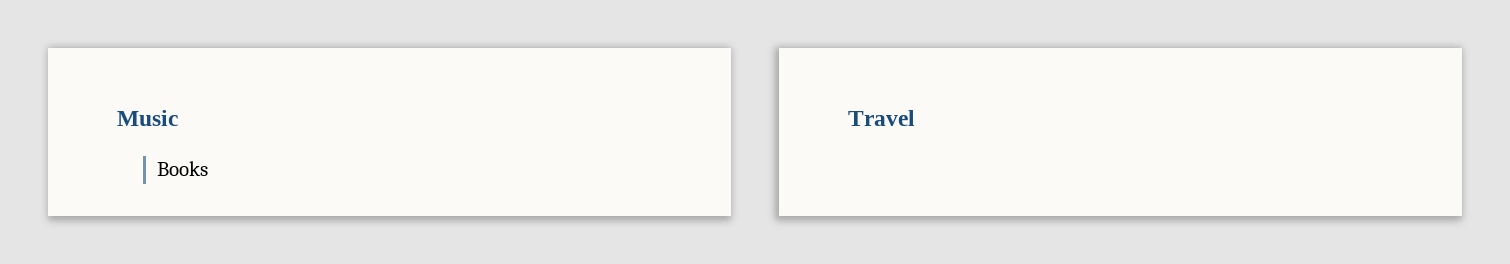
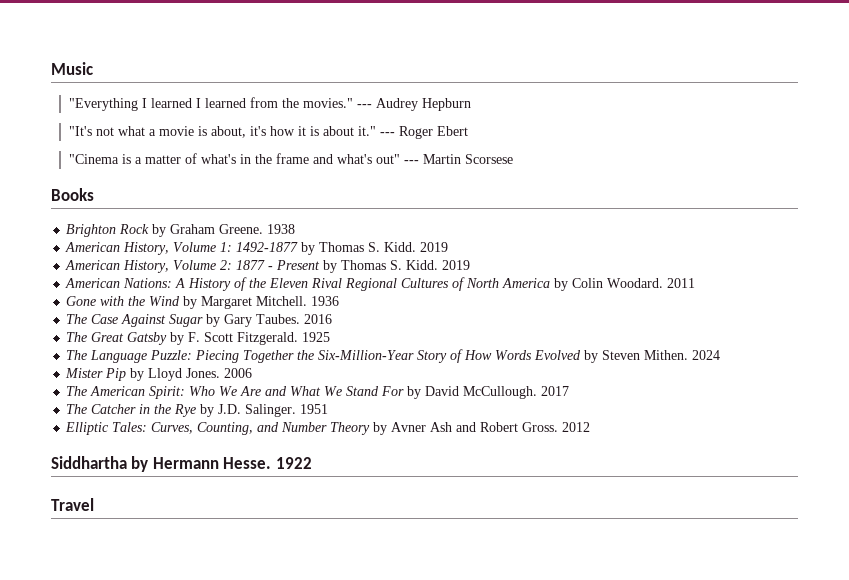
[157,161,209,176] Books -> [68,97,471,111] [68,126,468,139] [68,153,513,164] [51,188,94,201] [66,224,296,237] [65,242,449,255] [65,260,471,273] [65,277,696,291] [66,296,340,309] [66,314,333,327] [66,332,331,345] [66,349,721,363] [65,368,253,381] [66,386,570,399] [66,404,329,417] [65,422,591,435] [51,456,312,472] "Everything I learned I learned from the movies." --- Audrey Hepburn // "It's not what a movie is about, it's how it is about it." --- Roger Ebert // "Cinema is a matter of what's in the frame and what's out" --- Martin Scorsese // Books // Brighton Rock by Graham Greene. 1938 // American History, Volume 1: 1492-1877 by Thomas S. Kidd. 2019 // American History, Volume 2: 1877 - Present by Thomas S. Kidd. 2019 // American Nations: A History of the Eleven Rival Regional Cultures of North America by Colin Woodard. 2011 // Gone with the Wind by Margaret Mitchell. 1936 // The Case Against Sugar by Gary Taubes. 2016 // The Great Gatsby by F. Scott Fitzgerald. 1925 // The Language Puzzle: Piecing Together the Six-Million-Year Story of How Words Evolved by Steven Mithen. 2024 // Mister Pip by Lloyd Jones. 2006 // The American Spirit: Who We Are and What We Stand For by David McCullough. 2017 // The Catcher in the Rye by J.D. Salinger. 1951 // Elliptic Tales: Curves, Counting, and Number Theory by Avner Ash and Robert Gross. 2012 // Siddhartha by Hermann Hesse. 1922

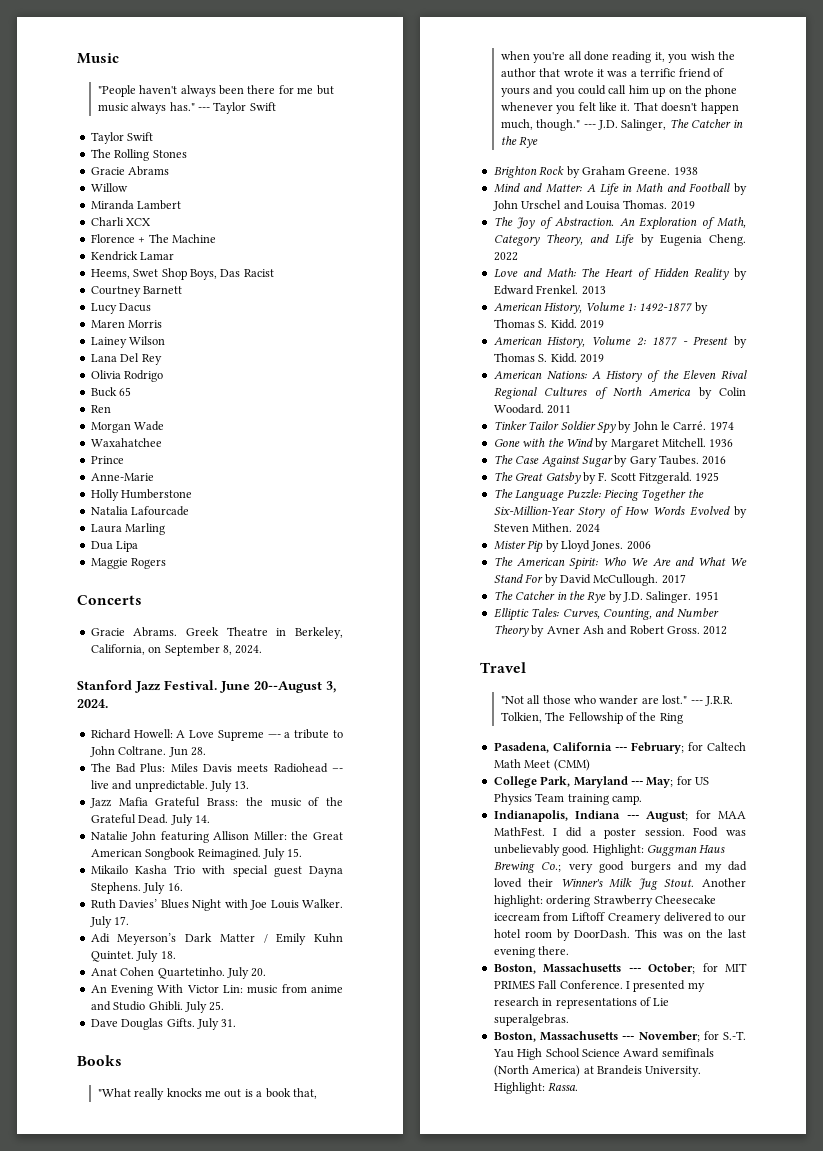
[68,97,471,111] [68,126,468,139] [68,153,513,164] [51,188,94,201] "Everything I learned I learned from the movies." --- Audrey Hepburn // "It's not what a movie is about, it's how it is about it." --- Roger Ebert // "Cinema is a matter of what's in the frame and what's out" --- Martin Scorsese // Books -> [97,85,334,97] [97,102,276,114] [90,132,154,144] [90,149,187,161] [90,166,170,176] [90,183,128,192] [90,200,182,210] [90,217,152,226] [90,234,216,243] [90,251,175,261] [90,268,274,280] [90,286,183,297] [90,303,152,314] [90,320,163,328] [90,336,166,348] [90,353,162,365] [90,370,164,382] [90,387,132,397] [90,405,111,413] [90,421,165,433] [90,438,162,447] [90,456,124,464] [90,473,154,481] [90,489,193,501] [90,506,190,516] [90,523,166,535] [90,541,139,552] [90,558,167,569] [77,595,142,605] [90,627,343,639] [90,644,263,656] [77,680,336,693] [77,699,108,708] [90,729,343,741] [89,746,206,757] [90,763,343,773] [90,780,250,792] [89,797,343,808] [90,814,210,826] [90,831,343,843] [90,848,303,860] [90,865,343,877] [90,882,183,894] [90,899,343,911] [89,916,130,928] [90,933,343,945] [90,950,176,962] [90,967,267,979] [90,984,344,996] [90,1001,225,1013] [90,1018,237,1030] [77,1055,122,1066] [97,1088,317,1100] [500,51,735,63] [500,68,724,78] [500,85,738,97] [500,102,739,114] [500,119,743,131] [500,136,539,148] "People haven't always been there for me but music always has." --- Taylor Swift // Taylor Swift // The Rolling Stones // Gracie Abrams // Willow // Miranda Lambert // Charli XCX // Florence + The Machine // Kendrick Lamar // Heems, Swet Shop Boys, Das Racist // Courtney Barnett // Lucy Dacus // Maren Morris // Lainey Wilson // Lana Del Rey // Olivia Rodrigo // Buck 65 // Ren // Morgan Wade // Waxahatchee // Prince // Anne-Marie // Holly Humberstone // Natalia Lafourcade // Laura Marling // Dua Lipa // Maggie Rogers // Concerts // Gracie Abrams. Greek Theatre in Berkeley, California, on September 8, 2024. // Stanford Jazz Festival. June 20--August 3, 2024. // Richard Howell: A Love Supreme —- a tribute to John Coltrane. Jun 28. // The Bad Plus: Miles Davis meets Radiohead –- live and unpredictable. July 13. // Jazz Mafia Grateful Brass: the music of the Grateful Dead. July 14. // Natalie John featuring Allison Miller: the Great American Songbook Reimagined. July 15. // Mikailo Kasha Trio with special guest Dayna Stephens. July 16. // Ruth Davies’ Blues Night with Joe Louis Walker. July 17. // Adi Meyerson’s Dark Matter / Emily Kuhn Quintet. July 18. // Anat Cohen Quartetinho. July 20. // An Evening With Victor Lin: music from anime and Studio Ghibli. July 25. // Dave Douglas Gifts. July 31. // Books // "What really knocks me out is a book that, when you're all done reading it, you wish the author that wrote it was a terrific friend of yours and you could call him up on the phone whenever you felt like it. That doesn't happen much, though." --- J.D. Salinger, The Catcher in the Rye
(296, 229) none -> [493,183,747,195] [492,200,695,211] [493,217,746,230] [493,234,746,246] [493,252,518,261] [493,268,747,280] [493,285,606,295] // Mind and Matter: A Life in Math and Football by John Urschel and Louisa Thomas. 2019 // The Joy of Abstraction. An Exploration of Math, Category Theory, and Life by Eugenia Cheng. 2022 // Love and Math: The Heart of Hidden Reality by Edward Frenkel. 2013
(696, 283) none -> [493,421,734,434] // Tinker Tailor Soldier Spy by John le Carré. 1974
[51,456,312,472] [51,498,94,511] Siddhartha by Hermann Hesse. 1922 // Travel -> [480,662,526,673] [500,695,733,706] [500,712,683,724] [493,742,746,754] [493,759,590,771] [493,776,709,788] [493,793,642,805] [493,810,746,822] [493,827,746,839] [493,844,726,856] [493,861,747,873] [493,878,746,890] [493,895,716,907] [493,912,746,924] [493,929,746,941] [493,946,570,958] [493,963,747,974] [493,980,705,992] [493,997,670,1009] [493,1014,569,1026] [493,1031,746,1042] [492,1048,714,1060] [493,1065,702,1077] [493,1082,579,1094] Travel // "Not all those who wander are lost." --- J.R.R. Tolkien, The Fellowship of the Ring // Pasadena, California --- February; for Caltech Math Meet (CMM) // College Park, Maryland --- May; for US Physics Team training camp. // Indianapolis, Indiana --- August; for MAA MathFest. I did a poster session. Food was unbelievably good. Highlight: Guggman Haus Brewing Co.; very good burgers and my dad loved their Winner's Milk Jug Stout. Another highlight: ordering Strawberry Cheesecake icecream from Liftoff Creamery delivered to our hotel room by DoorDash. This was on the last evening there. // Boston, Massachusetts --- October; for MIT PRIMES Fall Conference. I presented my research in representations of Lie superalgebras. // Boston, Massachusetts --- November; for S.-T. Yau High School Science Award semifinals (North America) at Brandeis University. Highlight: Rassa.

